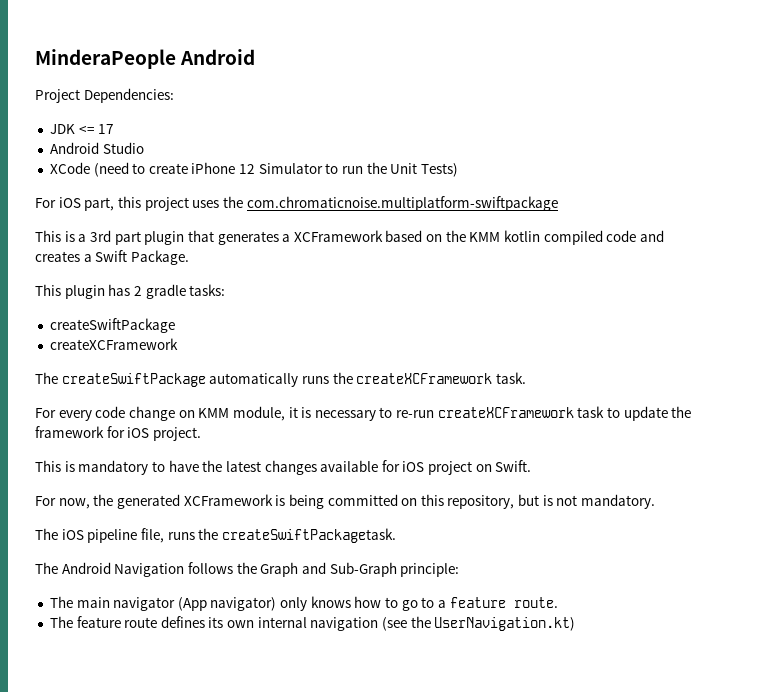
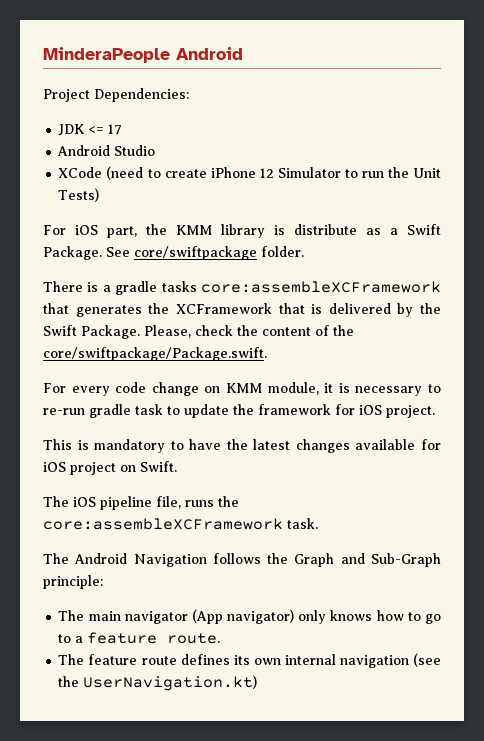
[117,196,558,211] [35,230,664,245] [35,250,189,265] [35,284,226,299] [49,318,175,333] [49,338,178,350] [35,372,526,387] this project uses the com.chromaticnoise.multiplatform-swiftpackage // This is a 3rd part plugin that generates a XCFramework based on the KMM kotlin compiled code and creates a Swift Package. // This plugin has 2 gradle tasks: // createSwiftPackage // createXCFramework // The createSwiftPackage automatically runs the createXCFramework task. -> [146,224,441,238] [43,246,304,260] [43,281,441,295] [43,303,441,317] [43,325,354,339] [43,347,267,361] the KMM library is distribute as a Swift Package. See core/swiftpackage folder. // There is a gradle tasks core:assembleXCFramework that generates the XCFramework that is delivered by the Swift Package. Please, check the content of the core/swiftpackage/Package.swift.
[437,407,574,418] createXCFramework -> [89,404,131,418] gradle
[35,494,656,509] // For now, the generated XCFramework is being committed on this repository, but is not mandatory. -> (177, 466) none
[221,528,396,543] createSwiftPackagetask. -> [43,518,318,530] core:assembleXCFramework task.

